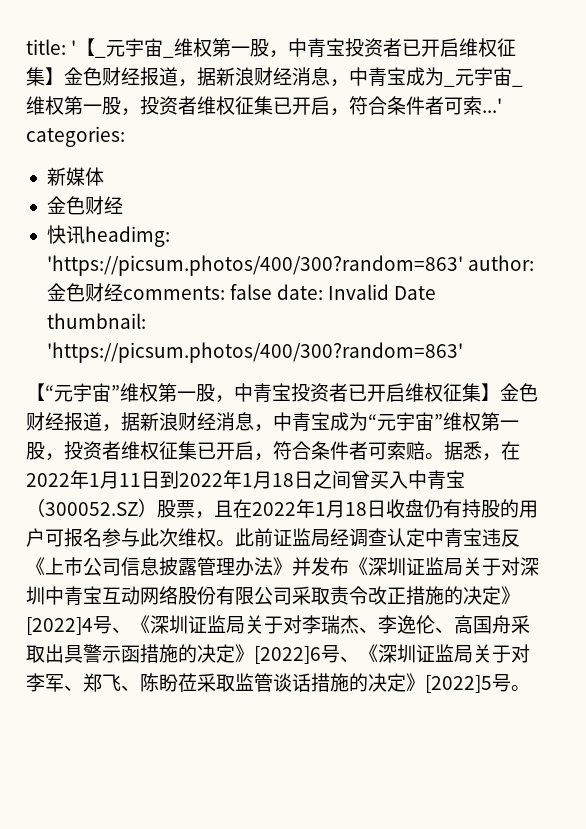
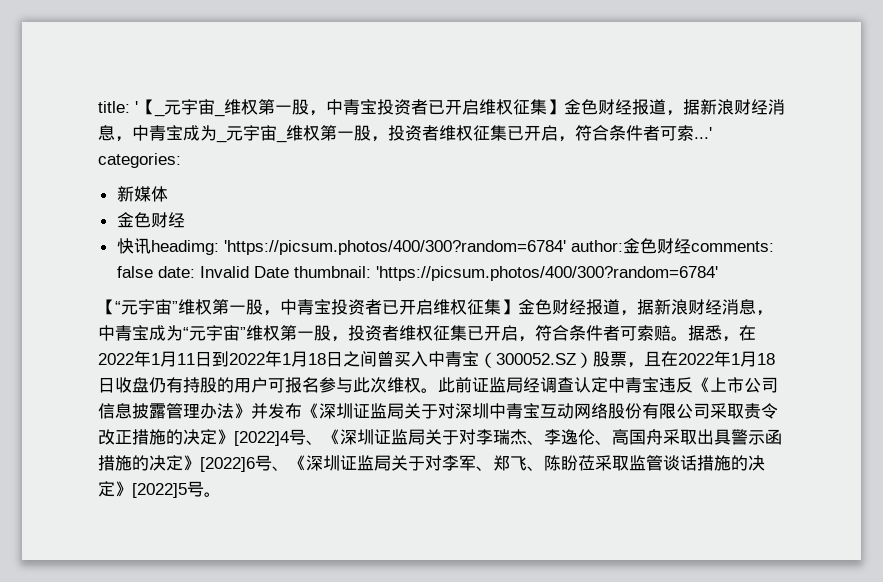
[46,255,463,276] 'https://picsum.photos/400/300?random=863' -> [223,240,566,255] 'https://picsum.photos/400/300?random=6784'
[46,342,463,363] 'https://picsum.photos/400/300?random=863' -> [375,266,718,281] 'https://picsum.photos/400/300?random=6784'

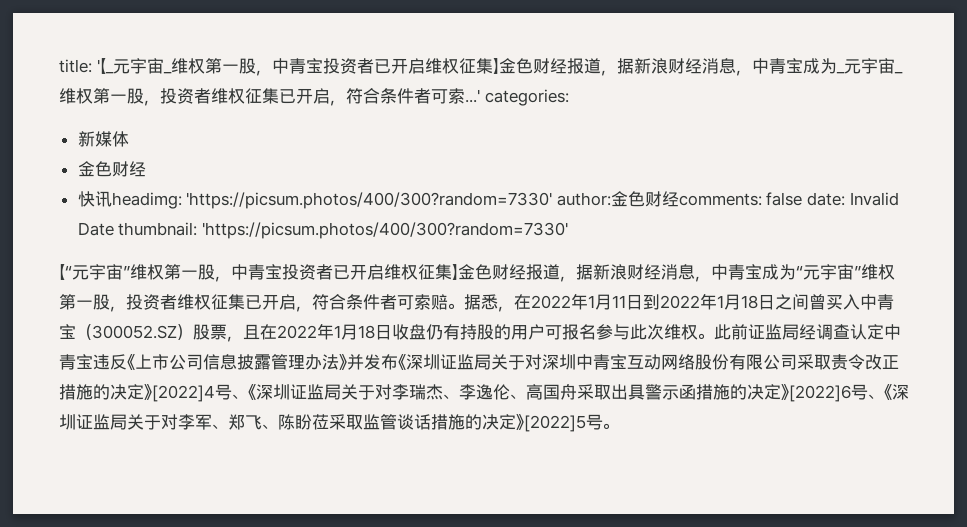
[223,240,566,255] 'https://picsum.photos/400/300?random=6784' -> [186,192,553,209] 'https://picsum.photos/400/300?random=7330'
[375,266,718,281] 'https://picsum.photos/400/300?random=6784' -> [201,222,568,239] 'https://picsum.photos/400/300?random=7330'

